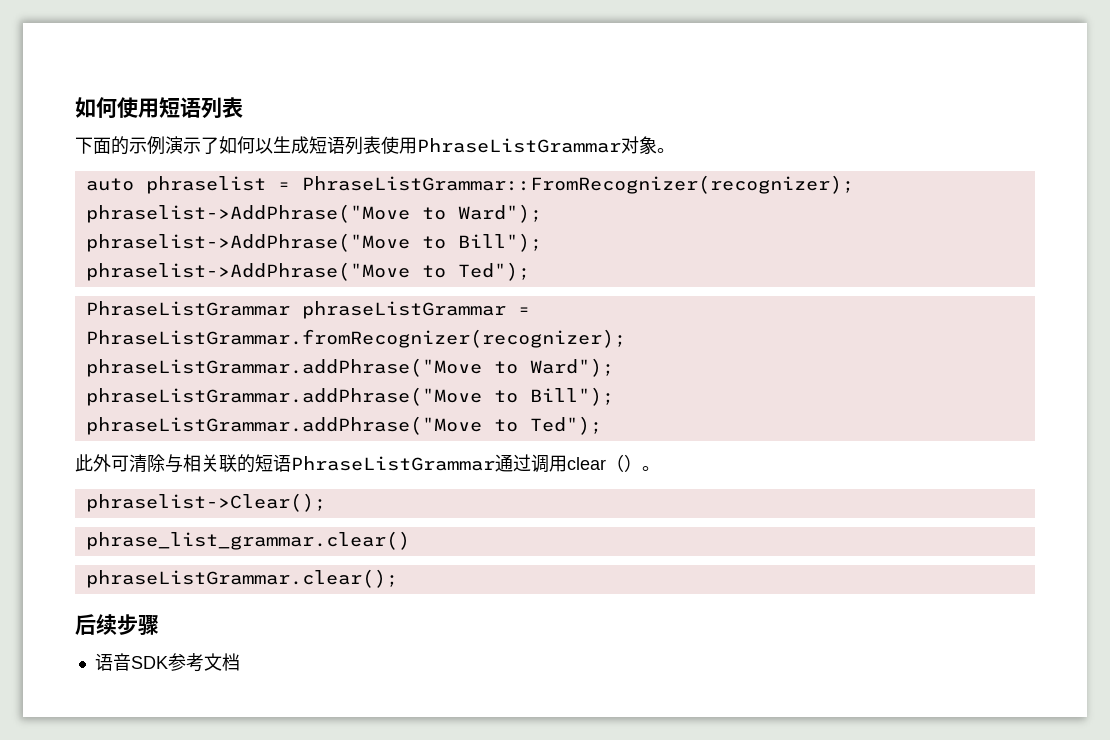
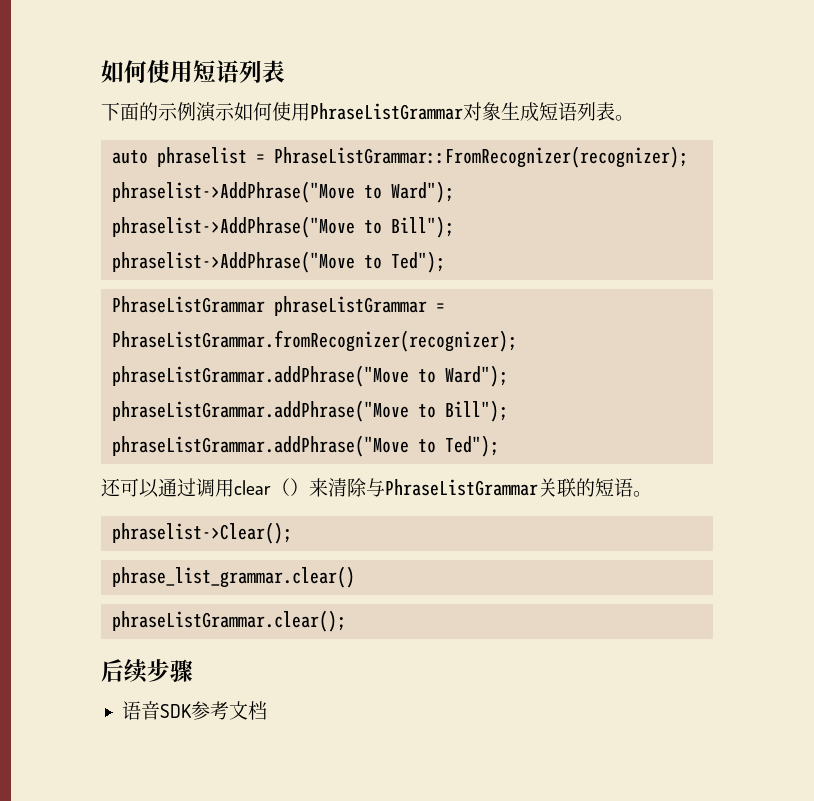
[201,136,657,155] 了如何以生成短语列表使用PhraseListGrammar对象 -> [234,102,615,122] 如何使用PhraseListGrammar对象生成短语列表
[75,454,642,473] 此外可清除与相关联的短语PhraseListGrammar通过调用clear（） -> [101,478,633,498] 还可以通过调用clear（）来清除与PhraseListGrammar关联的短语

